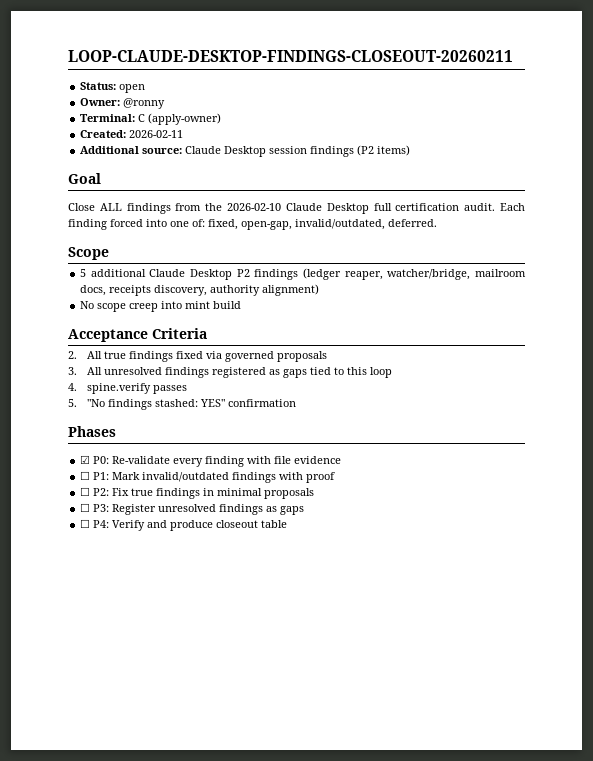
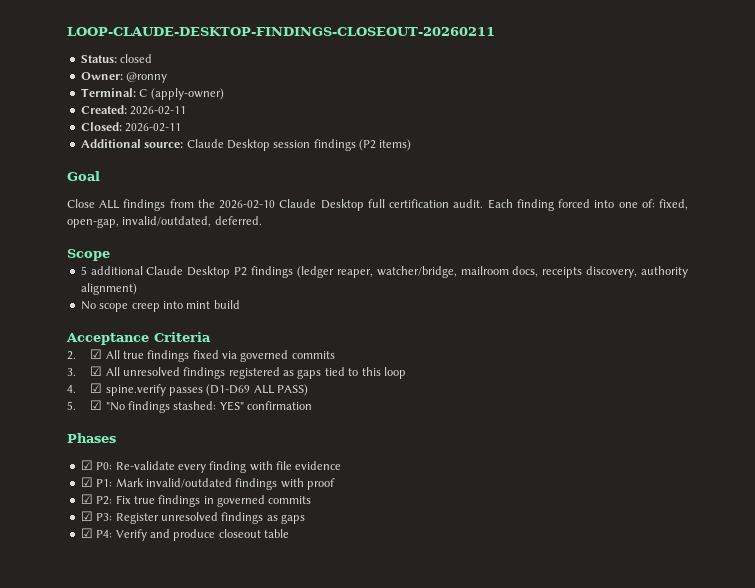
[119,84,146,93] open -> [120,54,153,63] closed
(184, 134) none -> [80,122,182,132] // Closed: 2026-02-11
(77, 355) none -> [90,349,103,359] ☑
[277,351,328,362] proposals -> [291,351,335,359] commits
(77, 371) none -> [90,366,103,376] ☑
(77, 387) none -> [90,383,103,393] ☑
(188, 389) none -> [206,384,309,396] (D1-D69 ALL PASS)
(77, 403) none -> [90,400,103,410] ☑
[80,471,91,480] ☐ -> [80,477,93,487] ☑
[80,487,91,496] ☐ -> [80,494,93,504] ☑
[217,488,315,499] [80,503,91,512] minimal proposals // ☐ -> [217,495,312,507] [80,511,93,521] governed commits // ☑
[80,519,91,528] ☐ -> [80,528,93,538] ☑

